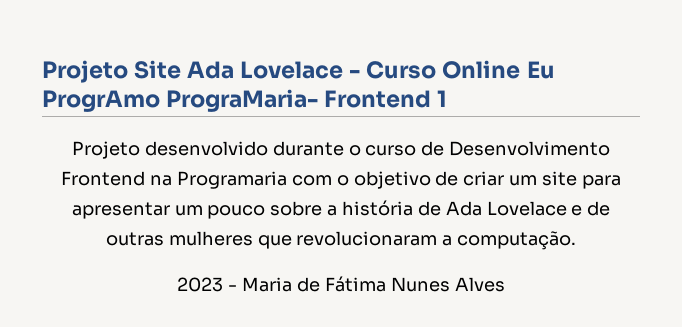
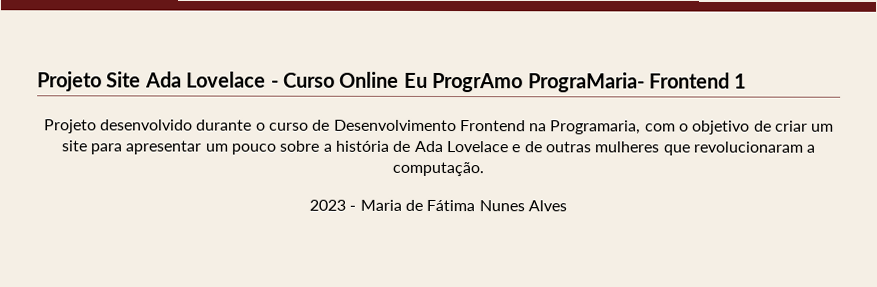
[176,171,287,189] Programaria -> [550,120,642,135] Programaria,

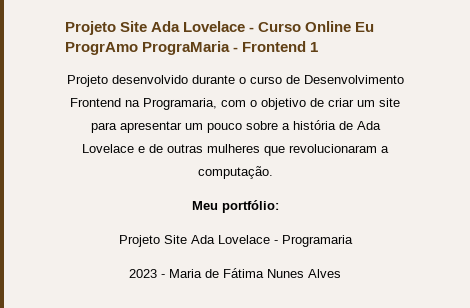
[527,72,645,93] PrograMaria- -> [142,41,239,55] PrograMaria -
(484, 169) none -> [191,200,279,213] [118,235,353,247] // Meu portfólio: // Projeto Site Ada Lovelace - Programaria

